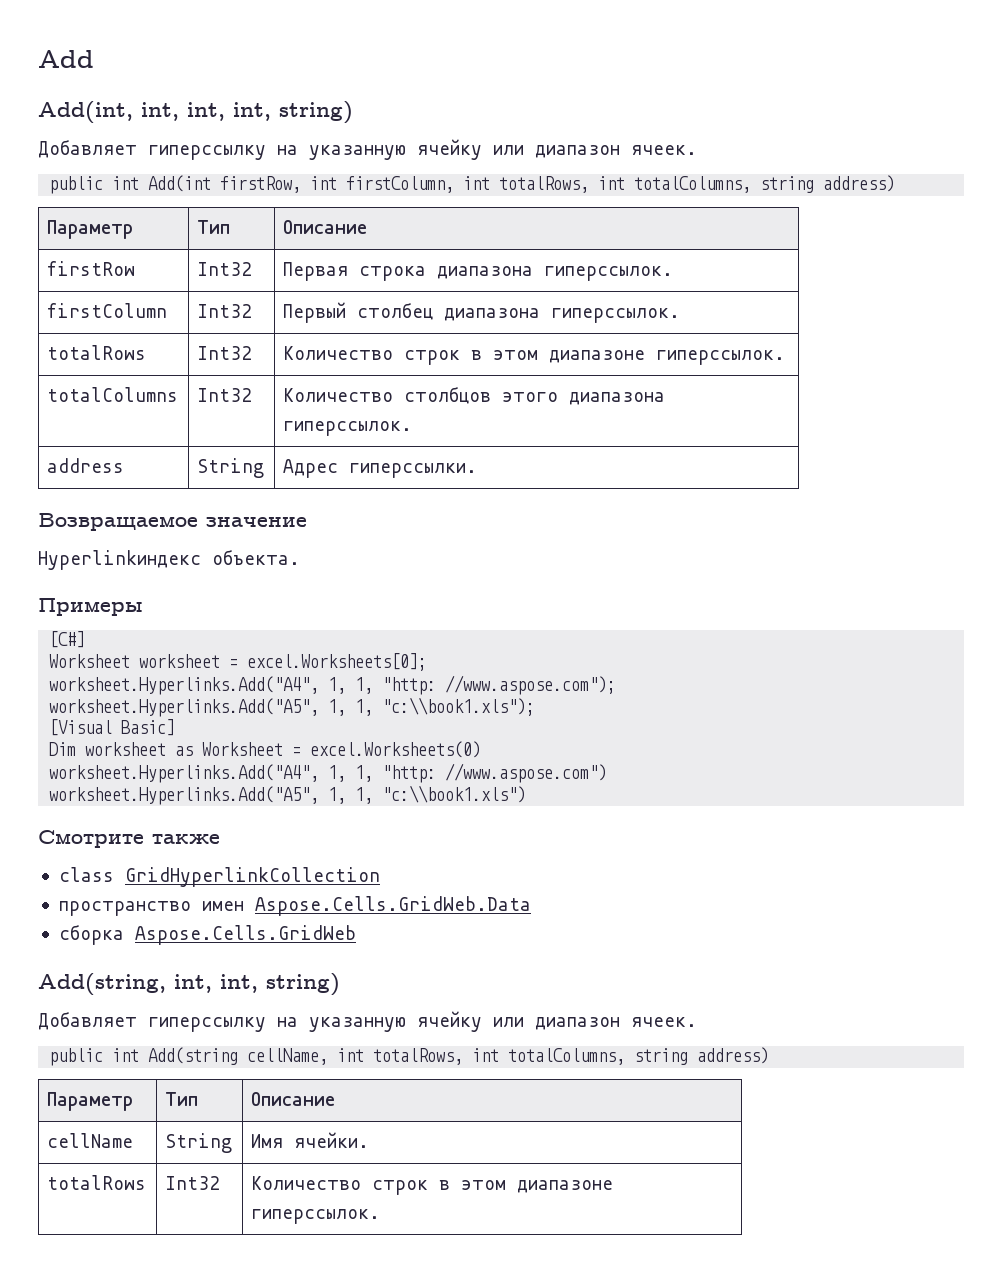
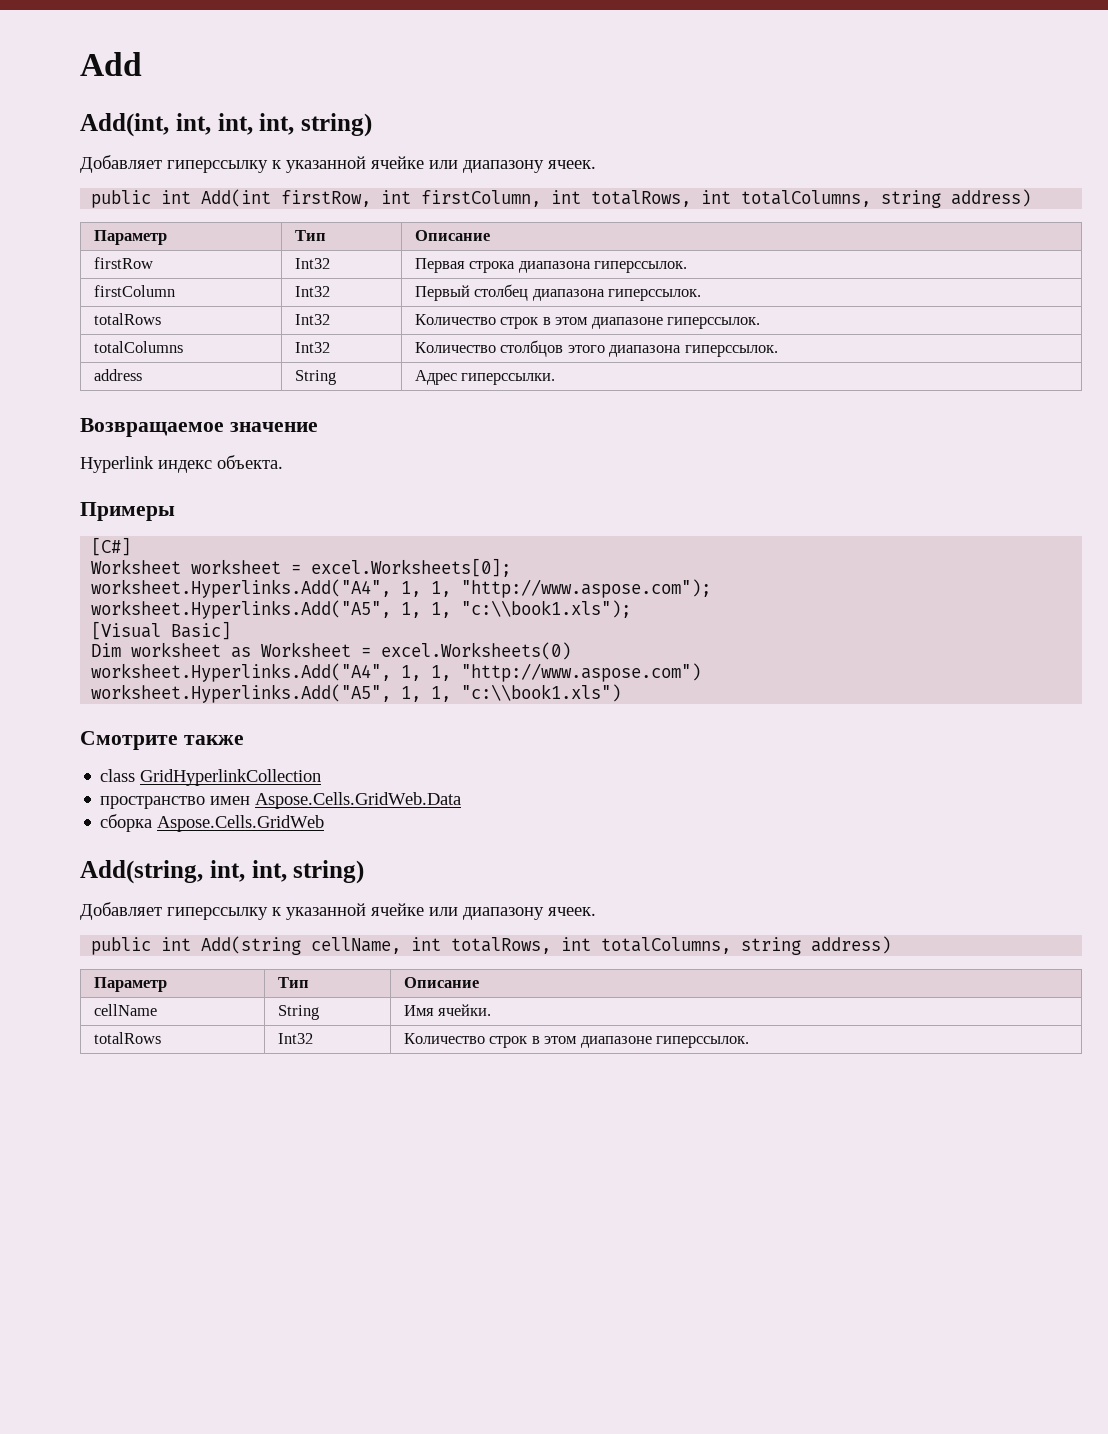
[277,139,620,160] на указанную ячейку или диапазон -> [272,156,544,173] к указанной ячейке или диапазону
[38,550,201,570] Hyperlinkиндекс -> [80,456,212,473] Hyperlink индекс
[382,675,617,695] "http: //www.aspose.com"); -> [461,579,712,598] "http://www.aspose.com");
[382,763,608,783] "http: //www.aspose.com") -> [461,663,702,682] "http://www.aspose.com")
[277,1011,620,1032] на указанную ячейку или диапазон -> [272,903,544,920] к указанной ячейке или диапазону

